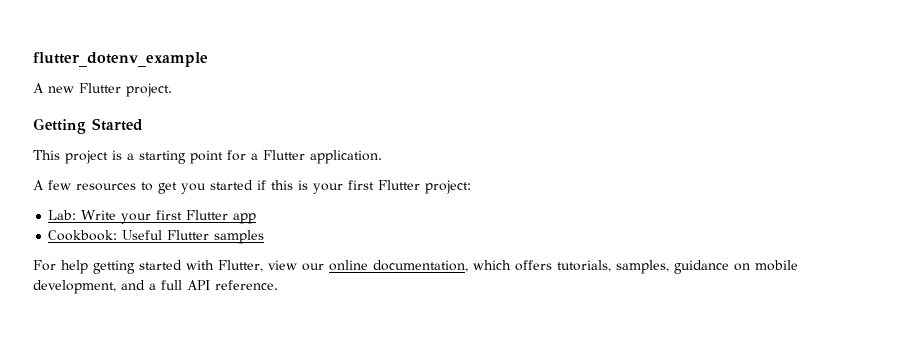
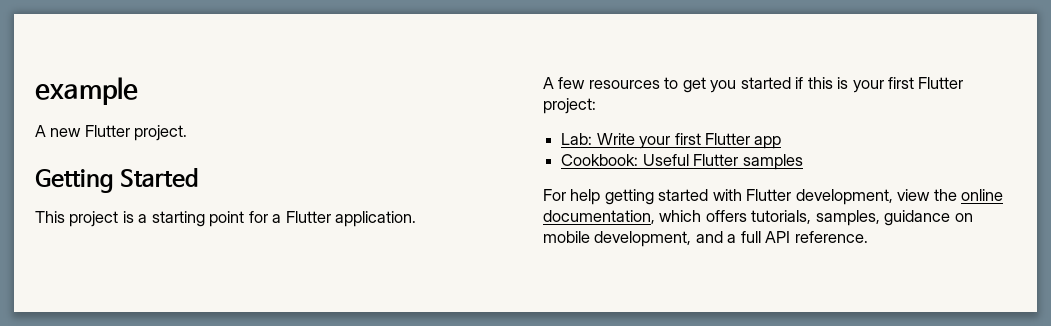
[33,52,208,67] flutter_dotenv_example -> [35,77,138,105] example
[218,260,324,272] Flutter, view our -> [746,189,957,205] Flutter development, view the

